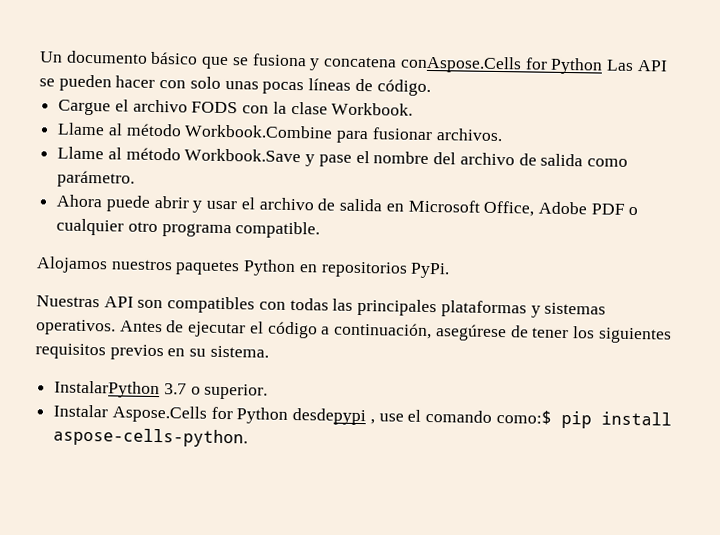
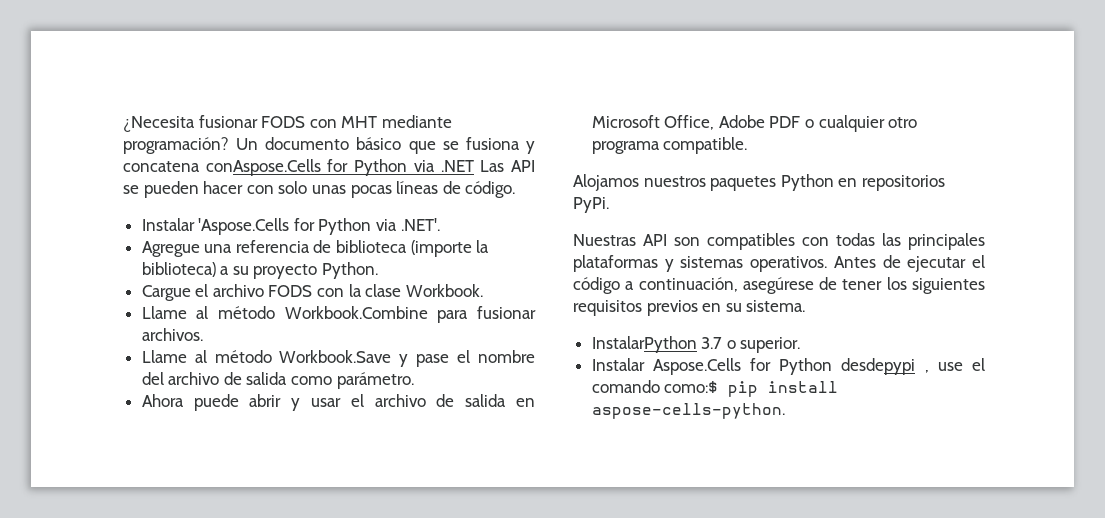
(39, 57) none -> [123,115,452,132] [123,137,229,154] ¿Necesita fusionar FODS con MHT mediante programación?
(604, 66) none -> [413,160,474,172] via .NET
(431, 88) none -> [141,218,440,235] [141,240,490,257] [141,262,379,279] // Instalar 'Aspose.Cells for Python via .NET'. // Agregue una referencia de biblioteca (importe la biblioteca) a su proyecto Python.

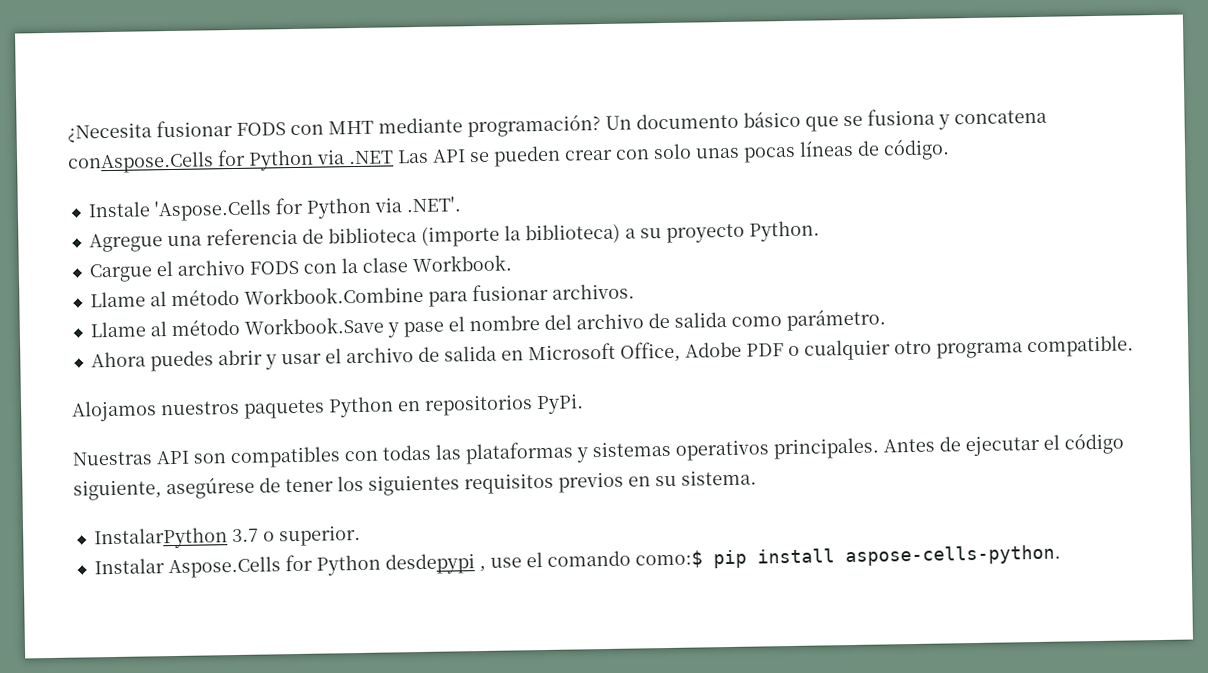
[203,181,244,194] hacer -> [564,149,613,161] crear
[141,218,195,231] Instalar -> [87,201,150,218] Instale
[193,394,239,411] puede -> [149,350,214,372] puedes
[908,233,985,250] principales -> (461, 452) none
[750,256,828,272] operativos. -> [675,437,880,461] operativos principales.
[625,277,738,292] a continuación, -> [73,479,162,501] siguiente,

